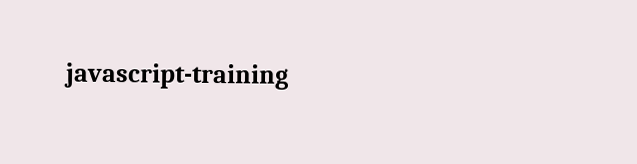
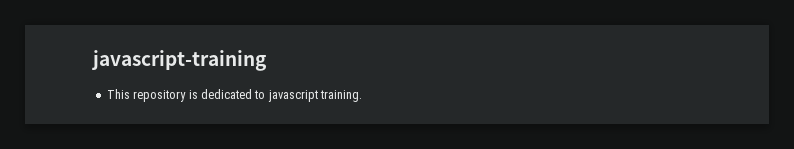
(289, 76) none -> [106,89,362,102] // This repository is dedicated to javascript training.

